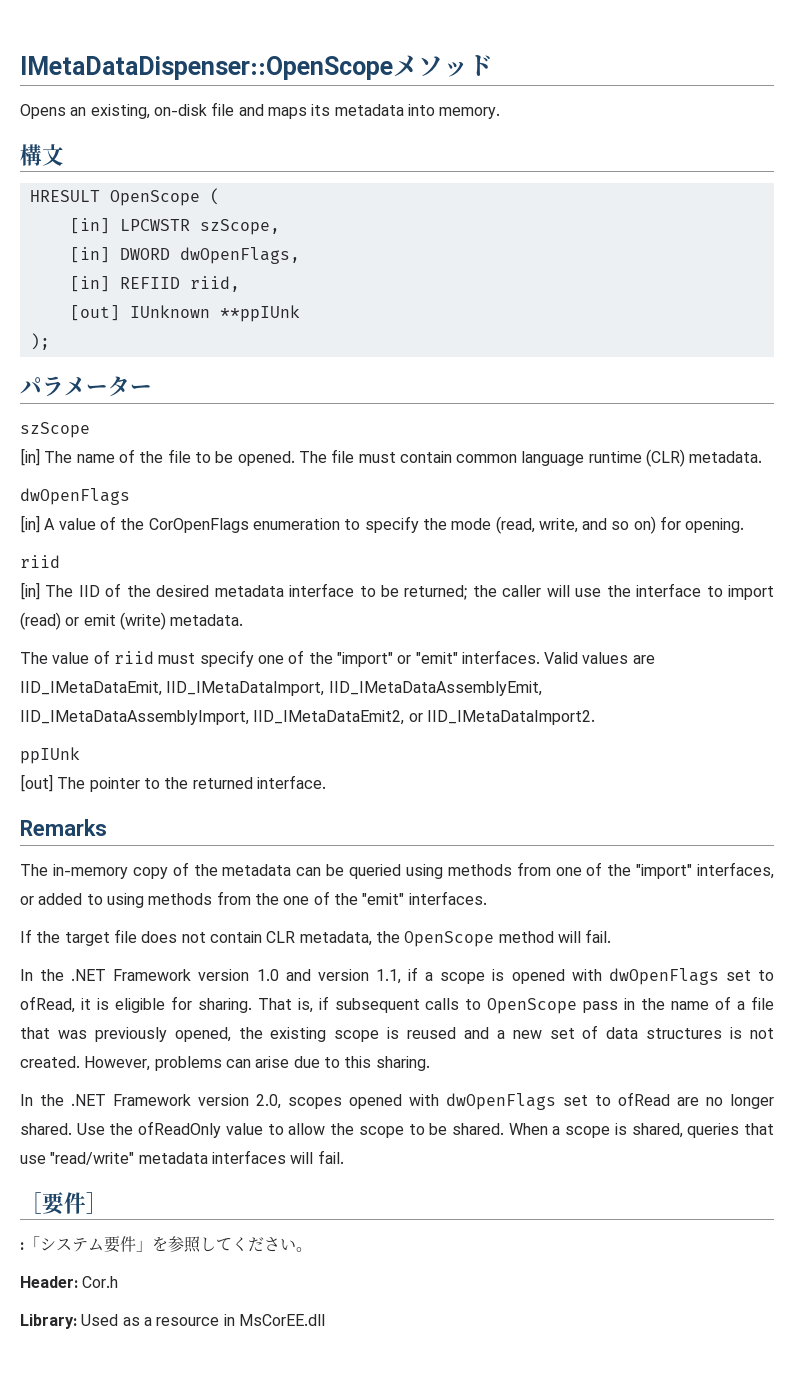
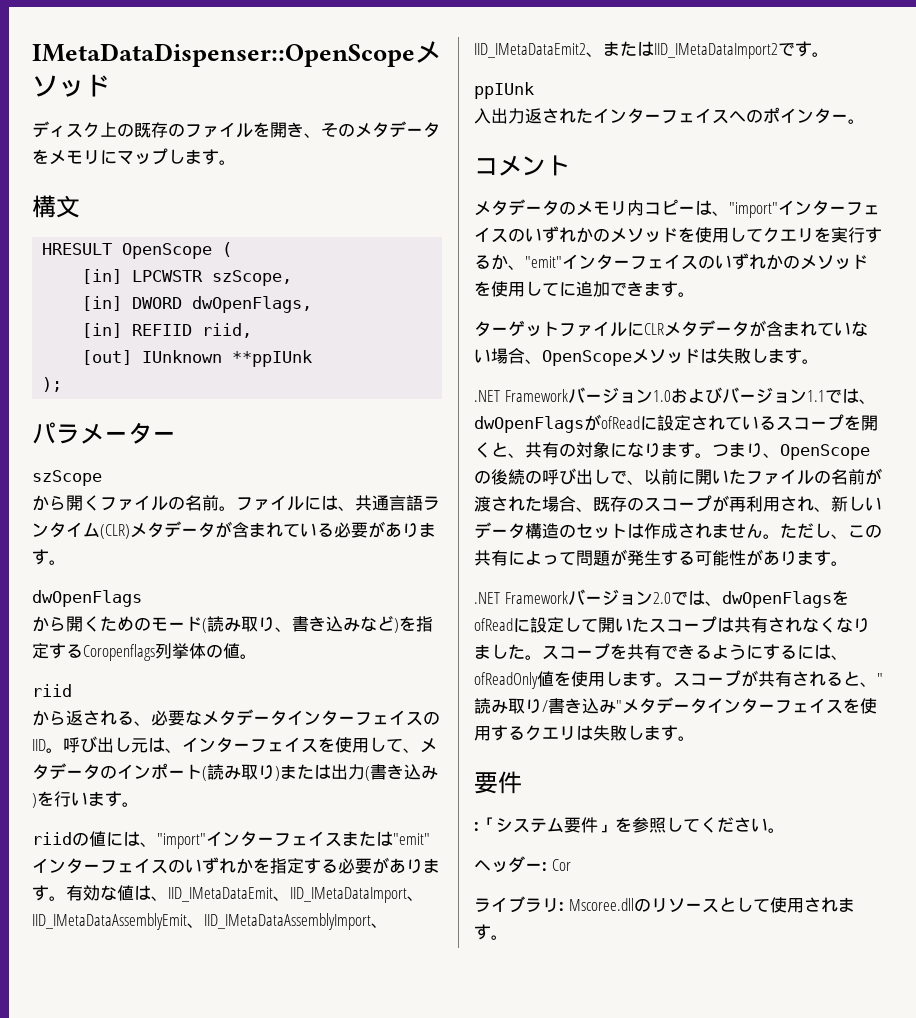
[20,102,501,119] Opens an existing, on-disk file and maps its metadata into memory. -> [32,121,440,138] [32,148,236,165] ディスク上の既存のファイルを開き、そのメタデータをメモリにマップします。
[20,448,763,467] [20,488,130,505] [20,515,745,534] [20,555,60,568] [20,582,775,600] [20,612,244,630] [20,650,655,667] [20,681,542,696] [20,710,595,725] [20,747,80,764] [20,774,326,792] [20,819,107,836] [20,862,774,879] [20,891,487,908] [20,929,612,947] [20,967,775,985] [20,996,774,1014] [20,1025,774,1042] [20,1056,430,1071] [20,1092,774,1110] [20,1121,774,1138] [20,1150,344,1165] [20,1192,108,1215] [in] The name of the file to be opened. The file must contain common language runtime (CLR) metadata. // dwOpenFlags // [in] A value of the CorOpenFlags enumeration to specify the mode (read, write, and so on) for opening. // riid // [in] The IID of the desired metadata interface to be returned; the caller will use the interface to import (read) or emit (write) metadata. // The value of riid must specify one of the "import" or "emit" interfaces. Valid values are IID_IMetaDataEmit, IID_IMetaDataImport, IID_IMetaDataAssemblyEmit, IID_IMetaDataAssemblyImport, IID_IMetaDataEmit2, or IID_IMetaDataImport2. // ppIUnk // [out] The pointer to the returned interface. // Remarks // The in-memory copy of the metadata can be queried using methods from one of the "import" interfaces, or added to using methods from the one of the "emit" interfaces. // If the target file does not contain CLR metadata, the OpenScope method will fail. // In the .NET Framework version 1.0 and version 1.1, if a scope is opened with dwOpenFlags set to ofRead, it is eligible for sharing. That is, if subsequent calls to OpenScope pass in the name of a file that was previously opened, the existing scope is reused and a new set of data structures is not created. However, problems can arise due to this sharing. // In the .NET Framework version 2.0, scopes opened with dwOpenFlags set to ofRead are no longer shared. Use the ofReadOnly value to allow the scope to be shared. When a scope is shared, queries that use "read/write" metadata interfaces will fail. // ［要件］ -> [32,495,440,511] [32,521,436,539] [32,549,66,565] [32,590,142,607] [32,615,433,633] [32,643,257,661] [32,684,72,697] [32,709,440,726] [32,736,437,753] [32,763,438,781] [32,791,139,808] [32,831,430,849] [32,857,440,874] [32,885,424,903] [32,913,388,930] [474,41,829,59] [474,82,534,99] [474,107,865,124] [474,155,570,176] [474,199,880,218] [474,226,882,243] [474,253,868,270] [474,281,695,297] [474,320,868,337] [474,348,819,366] [474,387,876,404] [474,414,878,433] [474,441,870,460] [474,468,882,485] [474,495,882,512] [474,522,882,539] [474,549,848,566] [474,589,849,608] [474,616,870,633] [474,643,848,660] [474,670,883,689] [474,697,877,714] [474,725,695,741] [474,771,522,794] から開くファイルの名前。ファイルには、共通言語ランタイム(CLR)メタデータが含まれている必要があります。 // dwOpenFlags // から開くためのモード(読み取り、書き込みなど)を指定するCoropenflags列挙体の値。 // riid // から返される、必要なメタデータインターフェイスのIID。呼び出し元は、インターフェイスを使用して、メタデータのインポート(読み取り)または出力(書き込み)を行います。 // riidの値には、"import"インターフェイスまたは"emit"インターフェイスのいずれかを指定する必要があります。有効な値は、IID_IMetaDataEmit、IID_IMetaDataImport、IID_IMetaDataAssemblyEmit、IID_IMetaDataAssemblyImport、IID_IMetaDataEmit2、またはIID_IMetaDataImport2です。 // ppIUnk // 入出力返されたインターフェイスへのポインター。 // コメント // メタデータのメモリ内コピーは、"import"インターフェイスのいずれかのメソッドを使用してクエリを実行するか、"emit"インターフェイスのいずれかのメソッドを使用してに追加できます。 // ターゲットファイルにCLRメタデータが含まれていない場合、OpenScopeメソッドは失敗します。 // .NET Frameworkバージョン1.0およびバージョン1.1では、dwOpenFlagsがofReadに設定されているスコープを開くと、共有の対象になります。つまり、OpenScopeの後続の呼び出しで、以前に開いたファイルの名前が渡された場合、既存のスコープが再利用され、新しいデータ構造のセットは作成されません。ただし、この共有によって問題が発生する可能性があります。 // .NET Frameworkバージョン2.0では、dwOpenFlagsをofReadに設定して開いたスコープは共有されなくなりました。スコープを共有できるようにするには、ofReadOnly値を使用します。スコープが共有されると、"読み取り/書き込み"メタデータインターフェイスを使用するクエリは失敗します。 // 要件
[20,1276,119,1288] [20,1314,325,1329] Header: Cor.h // Library: Used as a resource in MsCorEE.dll -> [474,856,571,873] [474,896,855,913] [474,924,508,940] ヘッダー: Cor // ライブラリ: Mscoree.dllのリソースとして使用されます。

